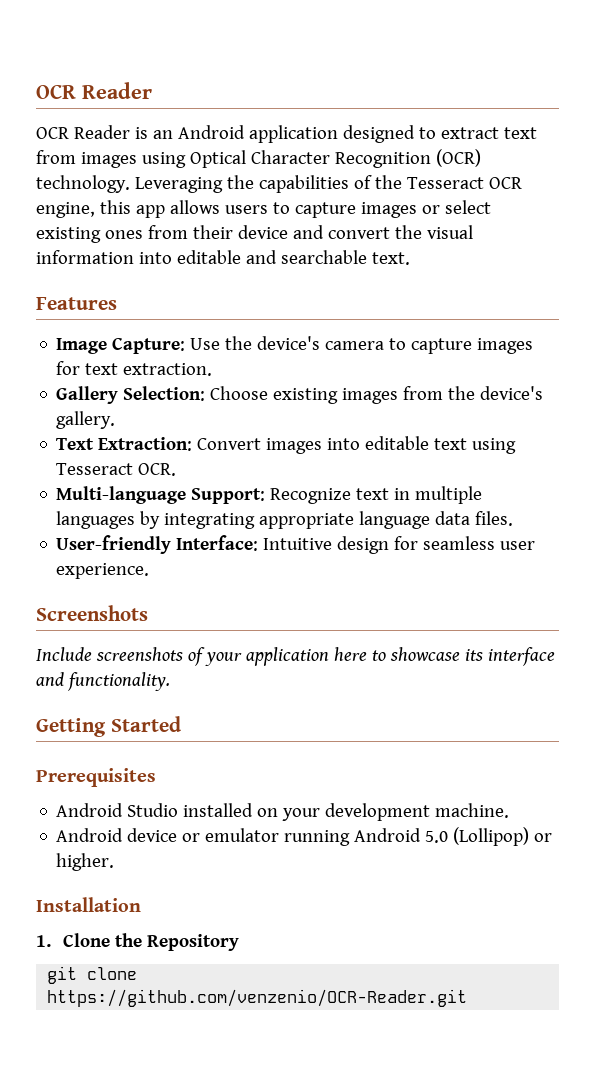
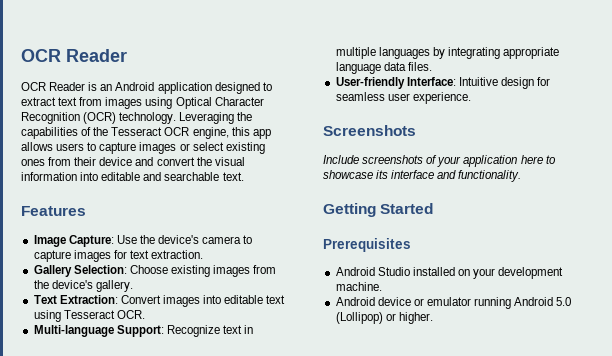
[36,897,141,912] [36,933,240,951] [47,966,138,984] [47,989,468,1007] // Installation // 1. Clone the Repository // git clone https://github.com/venzenio/OCR-Reader.git -> (433, 318) none

